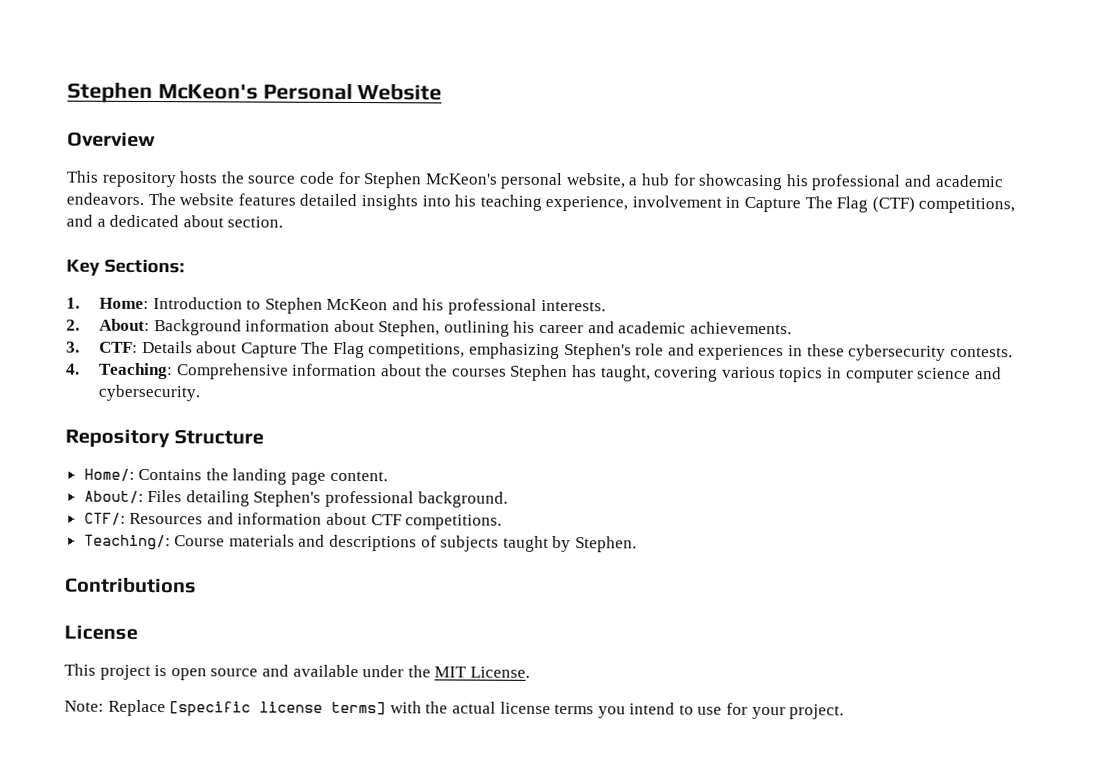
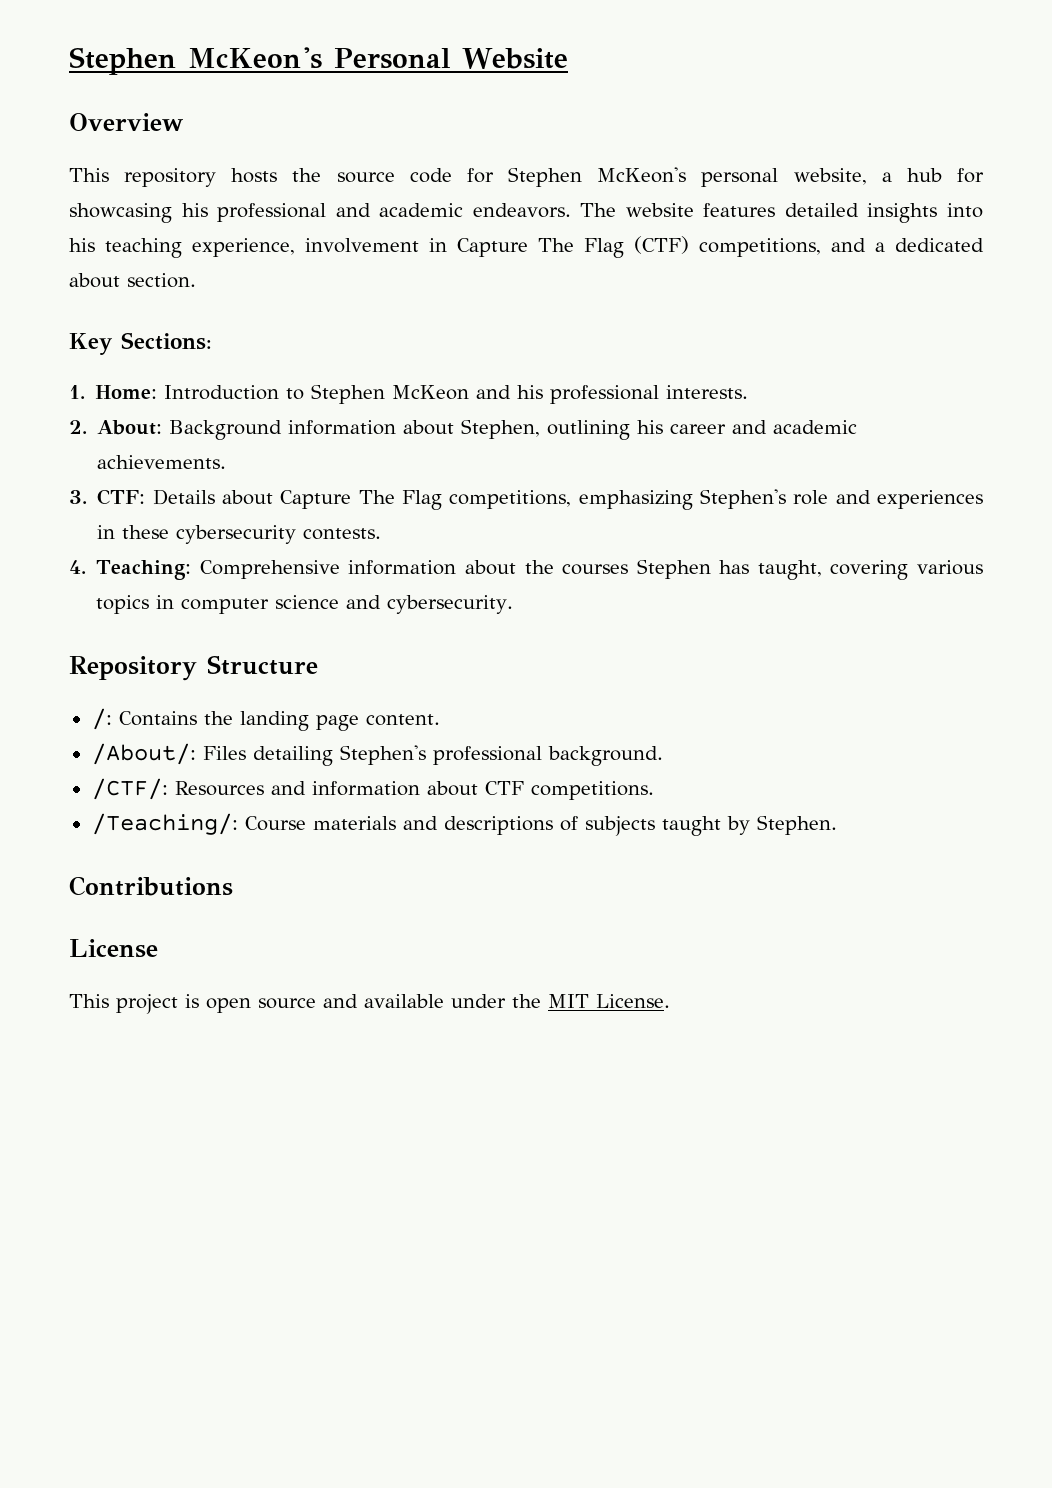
[83,468,135,482] Home/: -> [91,708,112,730] /:
[83,490,144,504] About/: -> [91,743,196,765] /About/:
[83,512,126,526] CTF/: -> [91,778,168,800] /CTF/:
[83,534,171,551] Teaching/: -> [91,813,238,835] /Teaching/:
[64,699,845,720] // Note: Replace [specific license terms] with the actual license terms you intend to use for your project. -> (670, 1001) none

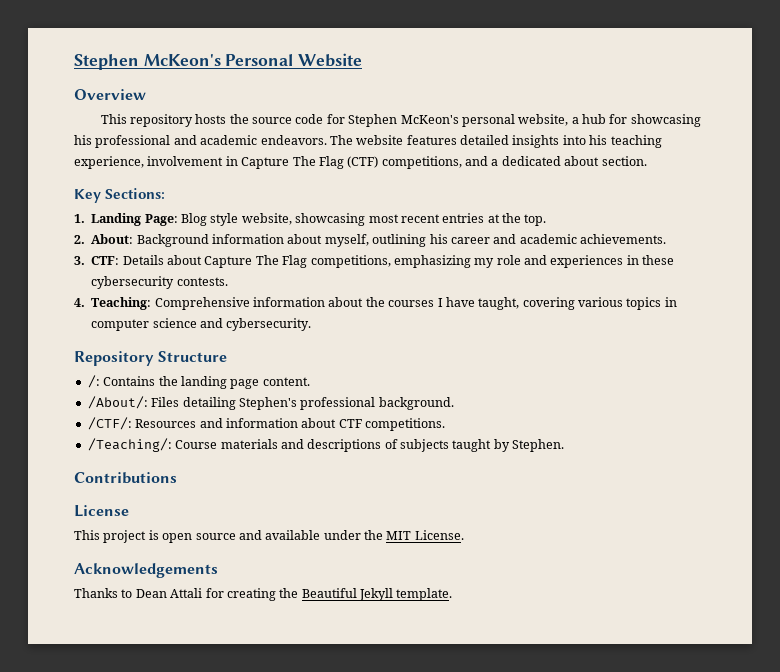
[95,384,749,404] Home: Introduction to Stephen McKeon and his professional interests. -> [91,213,547,226] Landing Page: Blog style website, showcasing most recent entries at the top.
[461,419,541,439] Stephen, -> [324,234,369,247] myself,
[699,489,786,509] Stephen's -> [474,258,495,268] my
[636,559,750,579] Stephen has -> [437,297,475,307] I have
(670, 1001) none -> [74,563,218,578] [74,588,453,601] // Acknowledgements // Thanks to Dean Attali for creating the Beautiful Jekyll template.

